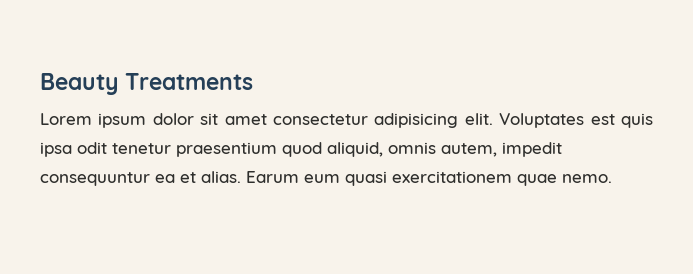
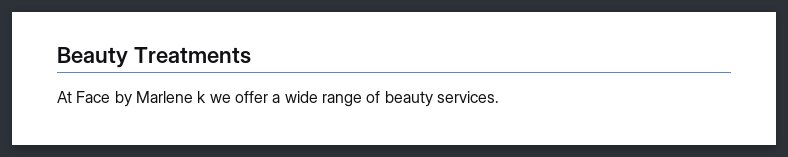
[40,113,653,128] [40,142,562,157] [40,171,612,186] Lorem ipsum dolor sit amet consectetur adipisicing elit. Voluptates est quis ipsa odit tenetur praesentium quod aliquid, omnis autem, impedit consequuntur ea et alias. Earum eum quasi exercitationem quae nemo. -> [57,91,499,107] At Face by Marlene k we offer a wide range of beauty services.

